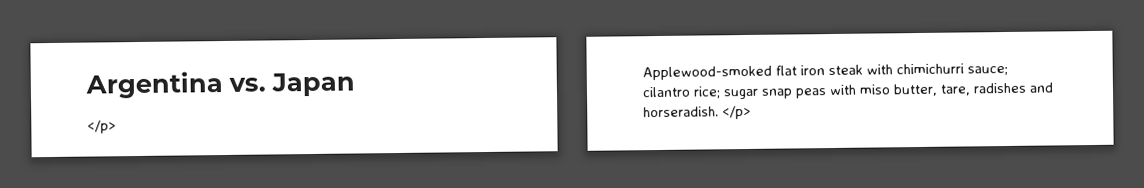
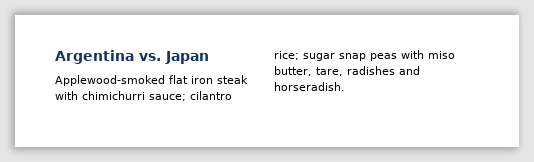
[87,120,116,134] // </p> -> (209, 57) none
[722,105,751,120] </p> -> (345, 86) none

